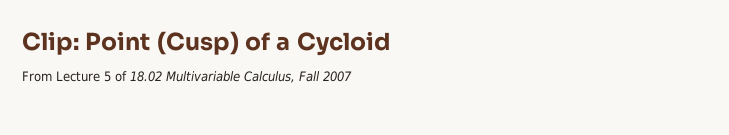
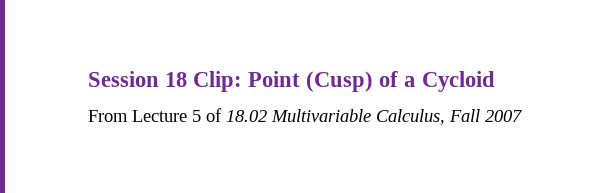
(22, 43) none -> [88,71,188,87] Session 18

